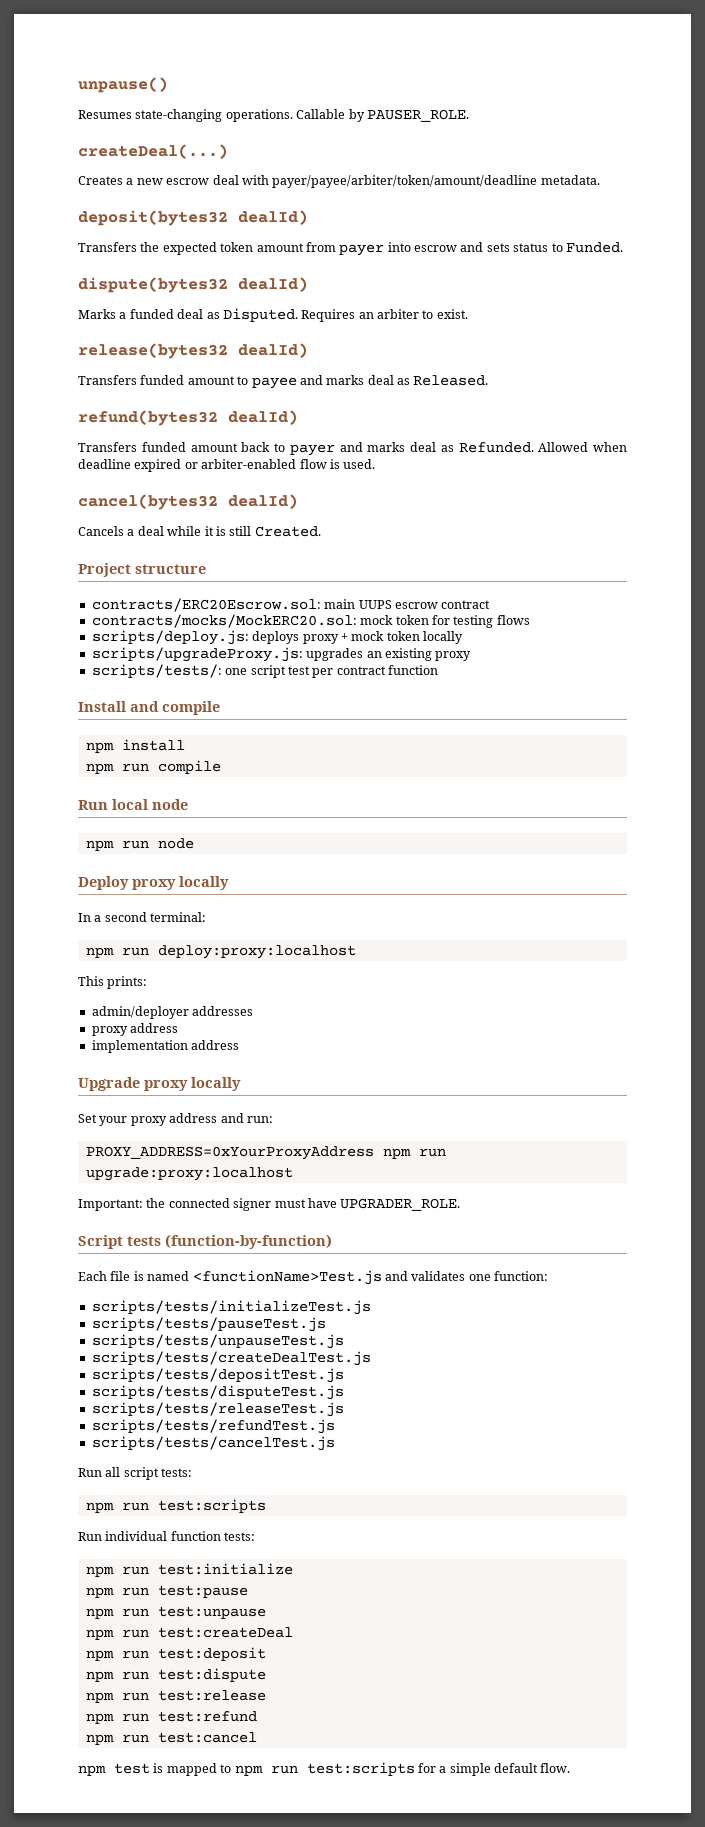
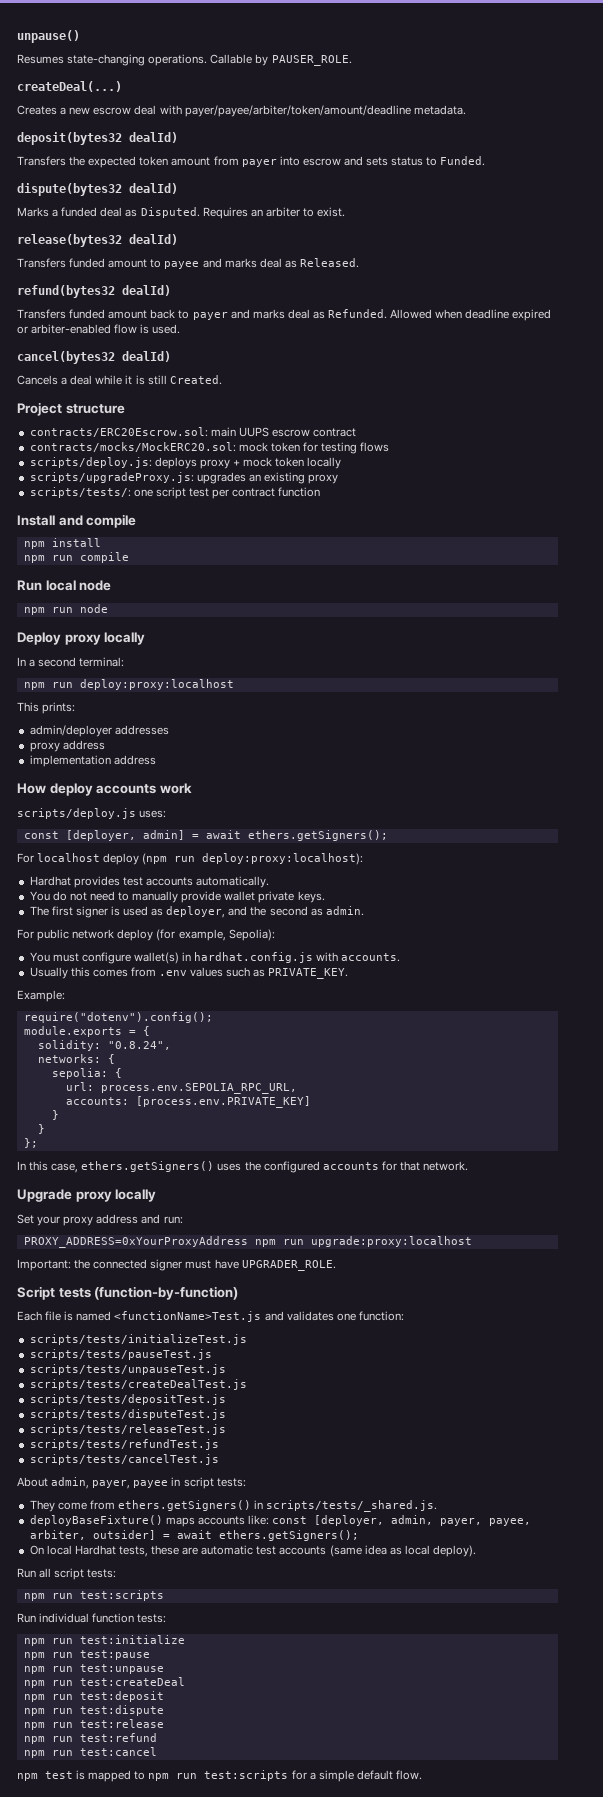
(240, 1045) none -> [17,783,192,796] [17,808,167,819] [23,830,388,841] [17,853,364,865] [29,876,270,888] [29,891,325,903] [29,906,364,918] [17,929,275,941] [29,952,401,964] [29,967,349,979] [17,990,65,1002] [23,1012,213,1023] [23,1026,150,1037] [37,1040,171,1051] [37,1054,115,1064] [51,1068,122,1079] [65,1082,297,1094] [65,1096,311,1108] [51,1110,59,1120] [37,1124,45,1134] [23,1138,38,1148] [17,1161,469,1173] // How deploy accounts work // scripts/deploy.js uses: // const [deployer, admin] = await ethers.getSigners(); // For localhost deploy (npm run deploy:proxy:localhost): // Hardhat provides test accounts automatically. // You do not need to manually provide wallet private keys. // The first signer is used as deployer, and the second as admin. // For public network deploy (for example, Sepolia): // You must configure wallet(s) in hardhat.config.js with accounts. // Usually this comes from .env values such as PRIVATE_KEY. // Example: // require("dotenv").config(); // module.exports = { // solidity: "0.8.24", // networks: { // sepolia: { // url: process.env.SEPOLIA_RPC_URL, // accounts: [process.env.PRIVATE_KEY] // } // } // }; // In this case, ethers.getSigners() uses the configured accounts for that network.
(335, 1443) none -> [17,1477,246,1489] [29,1500,438,1512] [29,1515,532,1527] [29,1530,359,1541] [29,1545,477,1557] // About admin, payer, payee in script tests: // They come from ethers.getSigners() in scripts/tests/_shared.js. // deployBaseFixture() maps accounts like: const [deployer, admin, payer, payee, arbiter, outsider] = await ethers.getSigners(); // On local Hardhat tests, these are automatic test accounts (same idea as local deploy).

